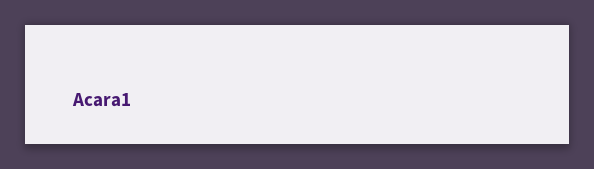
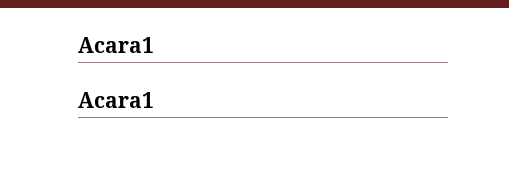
[72,93,131,107] Acara1 -> [78,37,154,53] [78,92,154,108] Acara1 // Acara1

